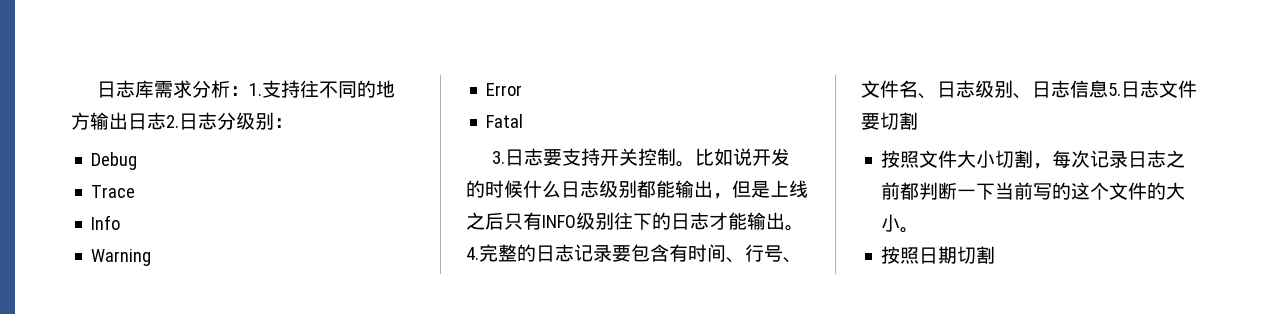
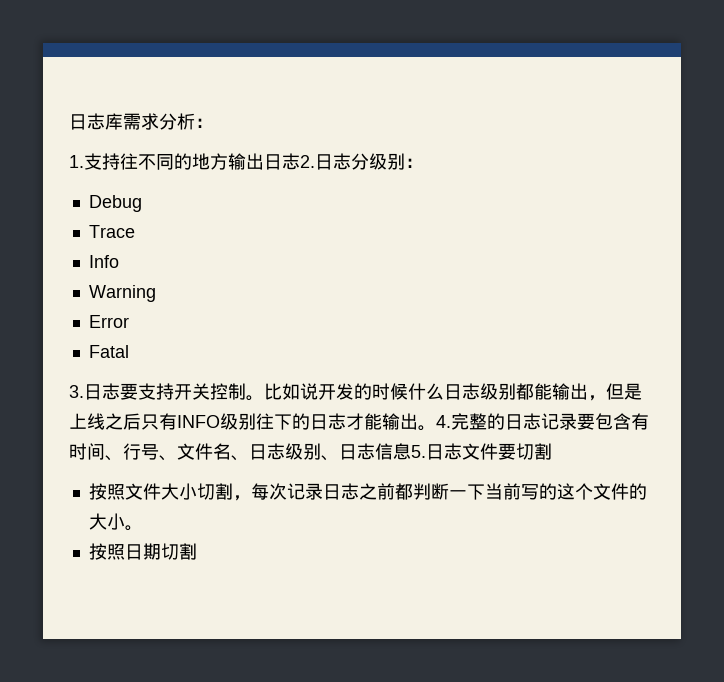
(249, 91) none -> (213, 123) //

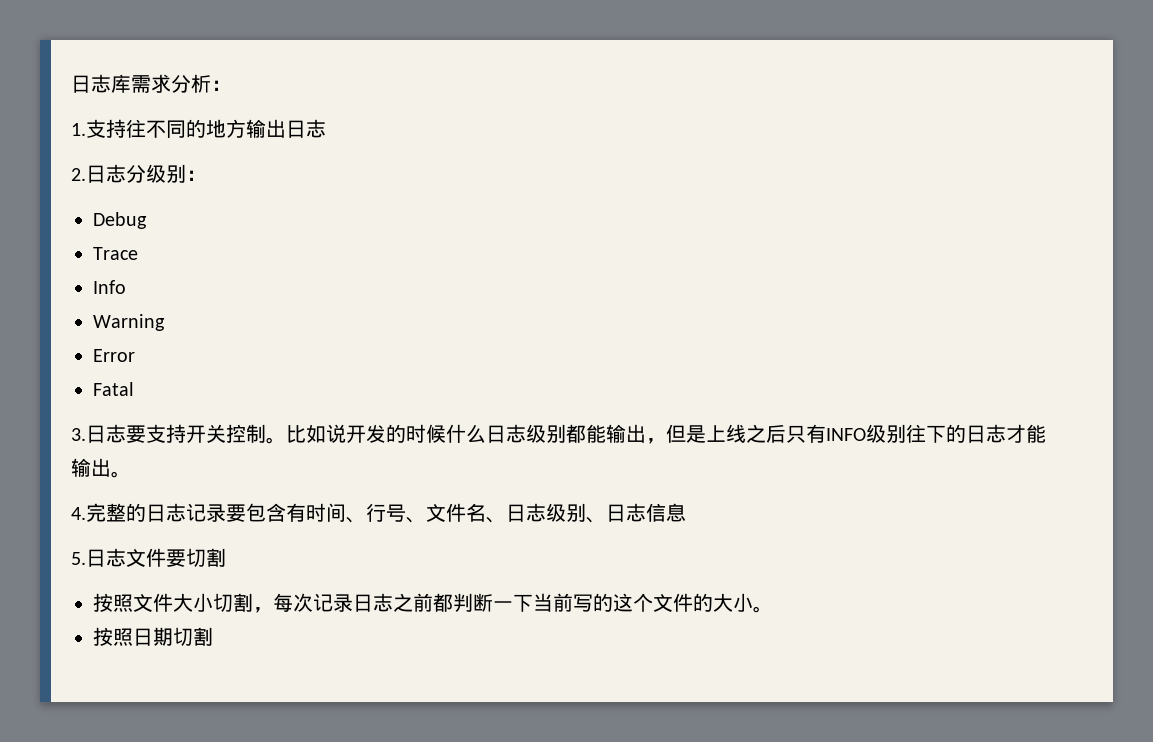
(300, 161) none -> (326, 128) //
(436, 428) none -> (131, 474) //
(411, 451) none -> (686, 512) //

